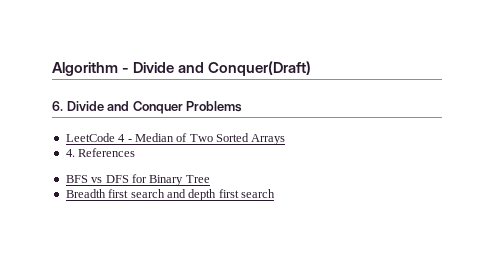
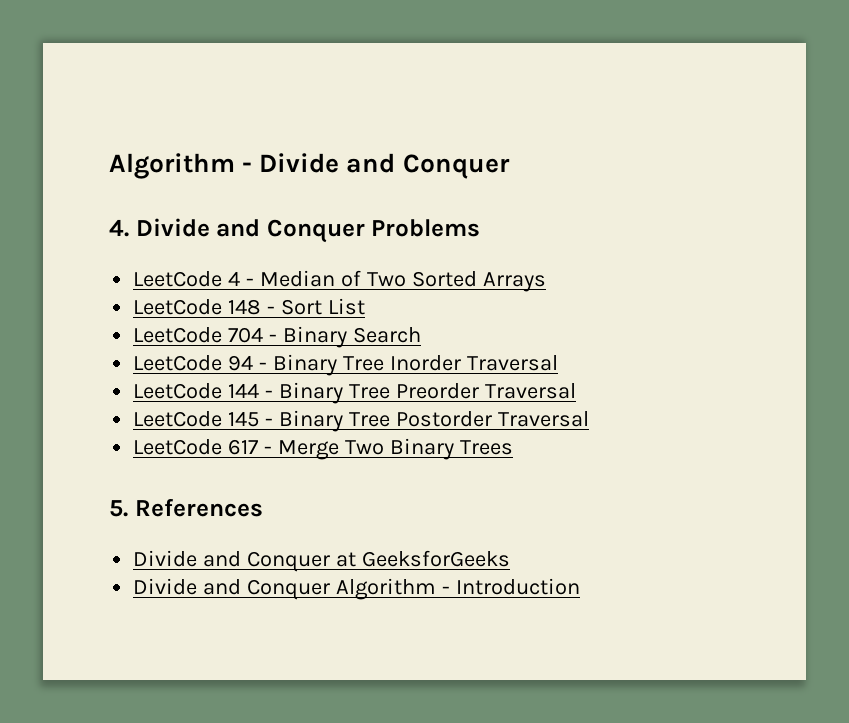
[208,61,312,76] [52,101,63,111] Conquer(Draft) // 6. -> [402,154,510,179] [109,219,129,237] Conquer // 4.
[65,148,136,157] [65,174,210,186] [65,189,275,201] 4. References // BFS vs DFS for Binary Tree // Breadth first search and depth first search -> [133,298,365,315] [133,326,421,348] [133,354,558,376] [133,382,576,404] [133,410,589,432] [133,438,513,460] [109,499,263,517] [133,550,510,572] [133,578,580,600] LeetCode 148 - Sort List // LeetCode 704 - Binary Search // LeetCode 94 - Binary Tree Inorder Traversal // LeetCode 144 - Binary Tree Preorder Traversal // LeetCode 145 - Binary Tree Postorder Traversal // LeetCode 617 - Merge Two Binary Trees // 5. References // Divide and Conquer at GeeksforGeeks // Divide and Conquer Algorithm - Introduction

